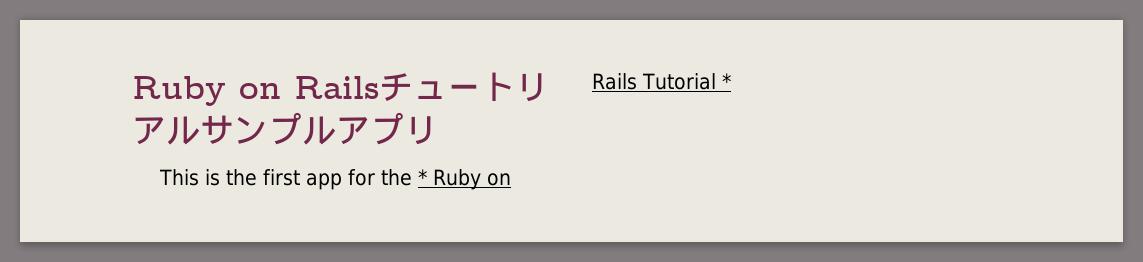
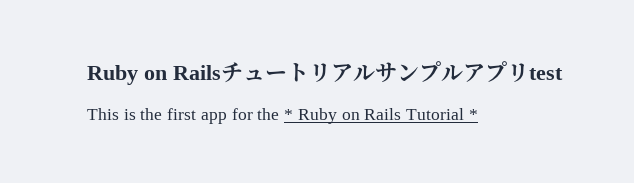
(438, 130) none -> [529,68,563,80] test

